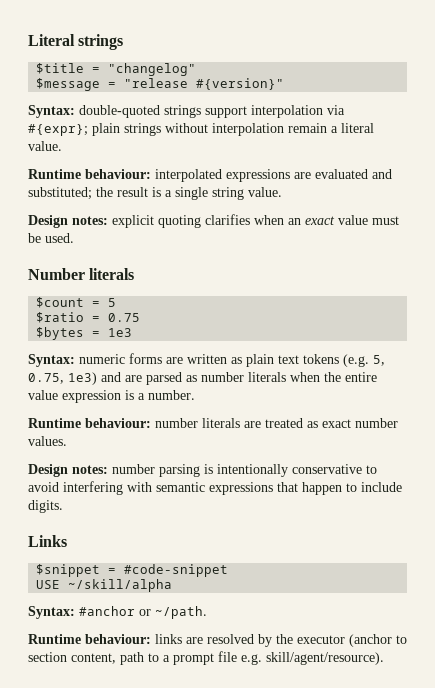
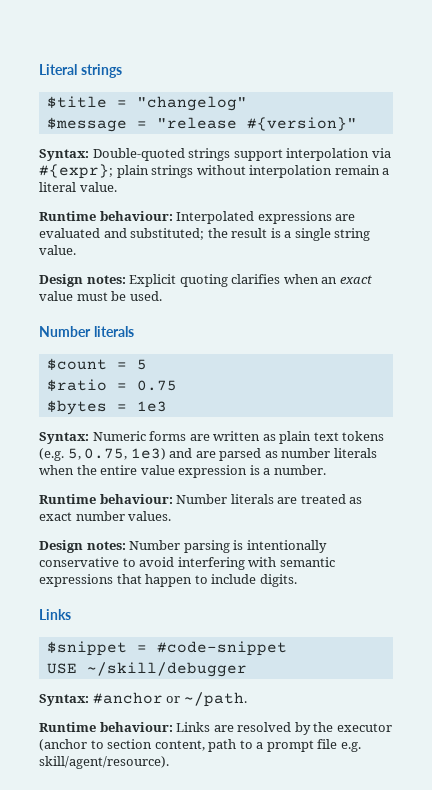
[79,105,160,118] double-quoted -> [92,148,185,161] Double-quoted
[155,169,222,182] interpolated -> [176,211,255,224] Interpolated
[112,215,154,228] explicit -> [129,274,177,287] Explicit
[79,354,125,364] numeric -> [92,431,146,441] Numeric
[155,418,198,428] number -> [176,494,228,504] Number
[112,464,155,474] number -> [129,540,181,550] Number
[68,579,173,592] ~/skill/alpha -> [86,662,247,677] ~/skill/debugger
[155,634,182,644] links -> [176,722,211,732] Links

